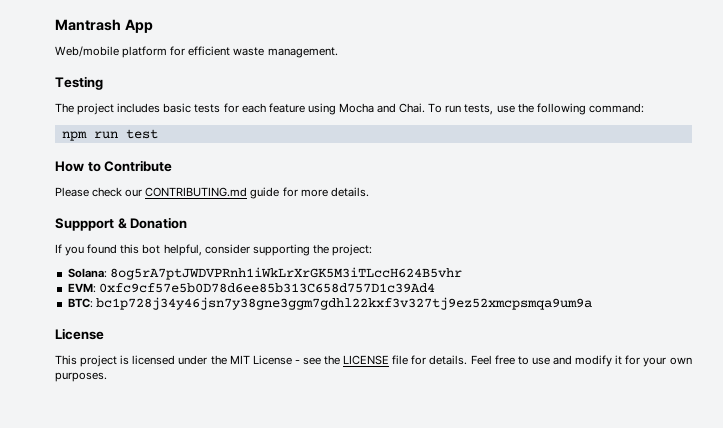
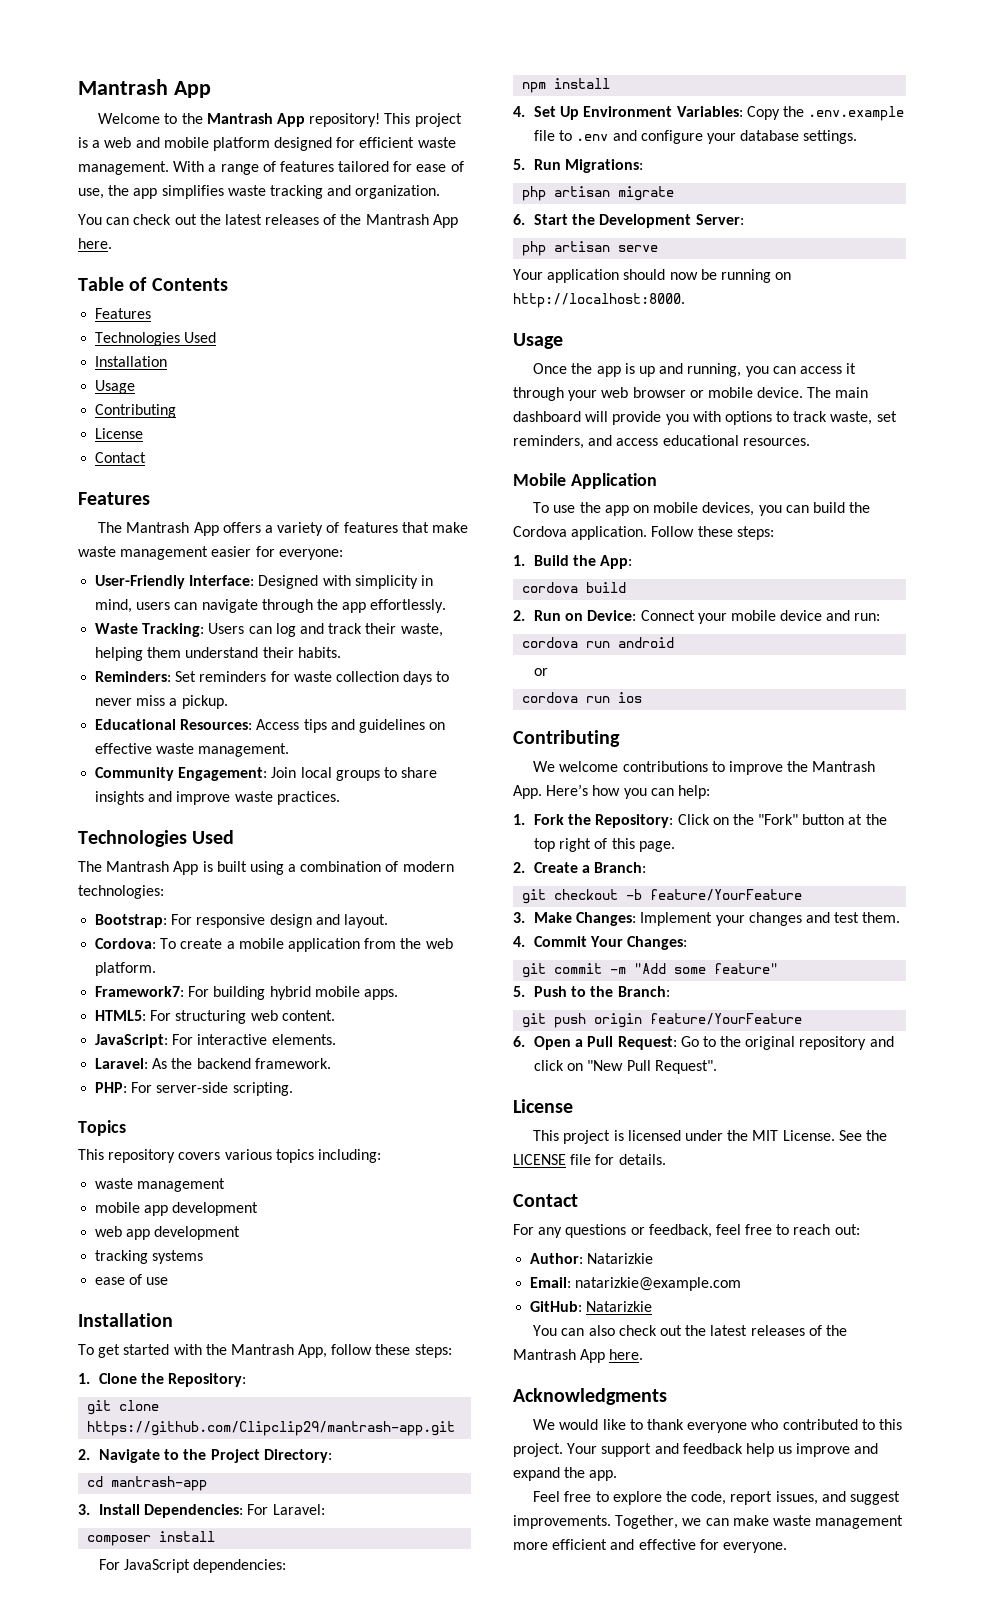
[55,46,338,58] [55,76,103,90] [55,103,644,115] [61,129,158,141] [55,160,173,172] [55,187,369,199] [55,217,188,231] [55,244,372,256] [67,267,462,280] [67,283,435,293] [67,297,592,310] Web/mobile platform for efficient waste management. // Testing // The project includes basic tests for each feature using Mocha and Chai. To run tests, use the following command: // npm run test // How to Contribute // Please check our CONTRIBUTING.md guide for more details. // Suppport & Donation // If you found this bot helpful, consider supporting the project: // Solana: 8og5rA7ptJWDVPRnh1iWkLrXrGK5M3iTLccH624B5vhr // EVM: 0xfc9cf57e5b0D78d6ee85b313C658d757D1c39Ad4 // BTC: bc1p728j34y46jsn7y38gne3ggm7gdhl22kxf3v327tj9ez52xmcpsmqa9um9a -> [98,113,462,127] [78,137,456,151] [78,161,464,175] [78,185,441,199] [78,214,458,228] [78,238,112,249] [78,277,228,291] [95,308,152,319] [95,332,217,346] [95,356,168,367] [95,380,136,394] [95,404,177,418] [95,428,144,439] [95,452,147,463] [78,492,150,505] [98,522,468,536] [78,546,343,560] [95,575,433,589] [95,599,447,613] [95,623,443,637] [95,647,341,661] [95,671,450,685] [95,695,228,709] [95,719,446,733] [95,743,290,757] [95,767,438,781] [95,791,340,805] [78,830,235,847] [78,861,454,875] [78,885,164,899] [95,914,388,928] [95,938,453,952] [95,962,157,976] [95,986,398,1000] [95,1010,335,1024] [95,1034,336,1048] [95,1058,331,1069] [95,1082,293,1096] [78,1120,126,1136] [78,1149,381,1163] [95,1178,226,1192] [95,1202,259,1216] [95,1226,241,1240] [95,1250,204,1264] [95,1274,169,1285] [78,1313,173,1327] [78,1344,452,1358] [78,1373,247,1387] [87,1400,160,1415] [87,1421,456,1436] [78,1449,332,1463] [87,1476,208,1491] [78,1504,325,1518] [87,1531,216,1546] [98,1559,287,1573] [522,78,611,93] [513,106,905,121] [533,130,858,144] [513,159,644,173] [522,186,675,201] [513,214,744,228] [522,241,659,256] [513,269,792,283] [513,293,685,308] [513,333,563,349] [533,363,857,377] [513,387,869,401] [513,411,897,425] [513,435,810,449] [513,473,657,489] [533,502,871,516] [513,526,774,540] [513,555,633,569] [522,582,627,593] [513,610,881,624] [522,637,675,648] [533,668,548,676] [522,692,643,703] [513,730,620,747] [533,761,876,775] [513,784,710,799] [513,814,887,828] [533,838,675,852] [513,862,647,873] [522,889,803,904] [513,912,901,926] [513,936,688,950] [522,963,779,978] [513,986,670,997] [522,1013,803,1028] [513,1036,894,1050] [533,1060,717,1074] Welcome to the Mantrash App repository! This project is a web and mobile platform designed for efficient waste management. With a range of features tailored for ease of use, the app simplifies waste tracking and organization. // You can check out the latest releases of the Mantrash App here. // Table of Contents // Features // Technologies Used // Installation // Usage // Contributing // License // Contact // Features // The Mantrash App offers a variety of features that make waste management easier for everyone: // User-Friendly Interface: Designed with simplicity in mind, users can navigate through the app effortlessly. // Waste Tracking: Users can log and track their waste, helping them understand their habits. // Reminders: Set reminders for waste collection days to never miss a pickup. // Educational Resources: Access tips and guidelines on effective waste management. // Community Engagement: Join local groups to share insights and improve waste practices. // Technologies Used // The Mantrash App is built using a combination of modern technologies: // Bootstrap: For responsive design and layout. // Cordova: To create a mobile application from the web platform. // Framework7: For building hybrid mobile apps. // HTML5: For structuring web content. // JavaScript: For interactive elements. // Laravel: As the backend framework. // PHP: For server-side scripting. // Topics // This repository covers various topics including: // waste management // mobile app development // web app development // tracking systems // ease of use // Installation // To get started with the Mantrash App, follow these steps: // 1. Clone the Repository: // git clone https://github.com/Clipclip29/mantrash-app.git // 2. Navigate to the Project Directory: // cd mantrash-app // 3. Install Dependencies: For Laravel: // composer install // For JavaScript dependencies: // npm install // 4. Set Up Environment Variables: Copy the .env.example file to .env and configure your database settings. // 5. Run Migrations: // php artisan migrate // 6. Start the Development Server: // php artisan serve // Your application should now be running on http://localhost:8000. // Usage // Once the app is up and running, you can access it through your web browser or mobile device. The main dashboard will provide you with options to track waste, set reminders, and access educational resources. // Mobile Application // To use the app on mobile devices, you can build the Cordova application. Follow these steps: // 1. Build the App: // cordova build // 2. Run on Device: Connect your mobile device and run: // cordova run android // or // cordova run ios // Contributing // We welcome contributions to improve the Mantrash App. Here’s how you can help: // 1. Fork the Repository: Click on the "Fork" button at the top right of this page. // 2. Create a Branch: // git checkout -b feature/YourFeature // 3. Make Changes: Implement your changes and test them. // 4. Commit Your Changes: // git commit -m "Add some feature" // 5. Push to the Branch: // git push origin feature/YourFeature // 6. Open a Pull Request: Go to the original repository and click on "New Pull Request".
[252,355,321,365] License - see -> [782,1130,862,1141] License. See
[470,355,692,367] [55,372,107,382] Feel free to use and modify it for your own purposes. -> [513,1194,578,1207] [513,1224,860,1238] [530,1253,654,1264] [530,1277,742,1291] [530,1301,653,1312] [533,1325,847,1336] [513,1349,644,1363] [513,1388,667,1405] [533,1419,902,1433] [513,1443,879,1457] [513,1467,618,1481] [533,1491,900,1505] [513,1515,904,1529] [513,1539,787,1553] // Contact // For any questions or feedback, feel free to reach out: // Author: Natarizkie // Email: natarizkie@example.com // GitHub: Natarizkie // You can also check out the latest releases of the Mantrash App here. // Acknowledgments // We would like to thank everyone who contributed to this project. Your support and feedback help us improve and expand the app. // Feel free to explore the code, report issues, and suggest improvements. Together, we can make waste management more efficient and effective for everyone.

